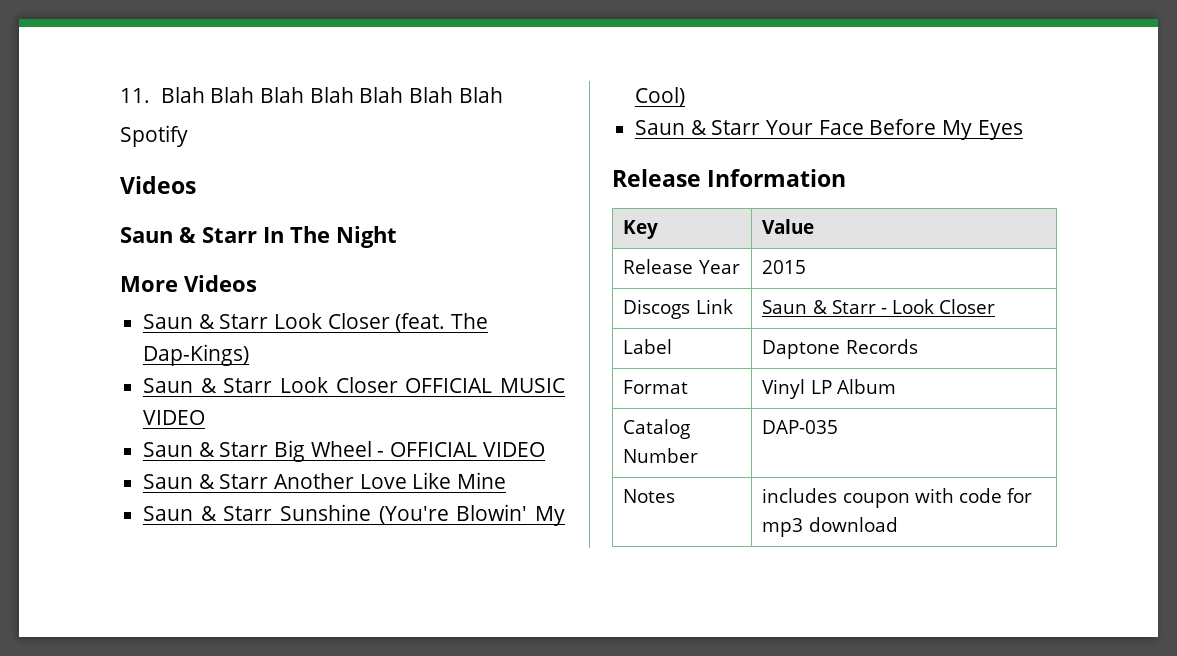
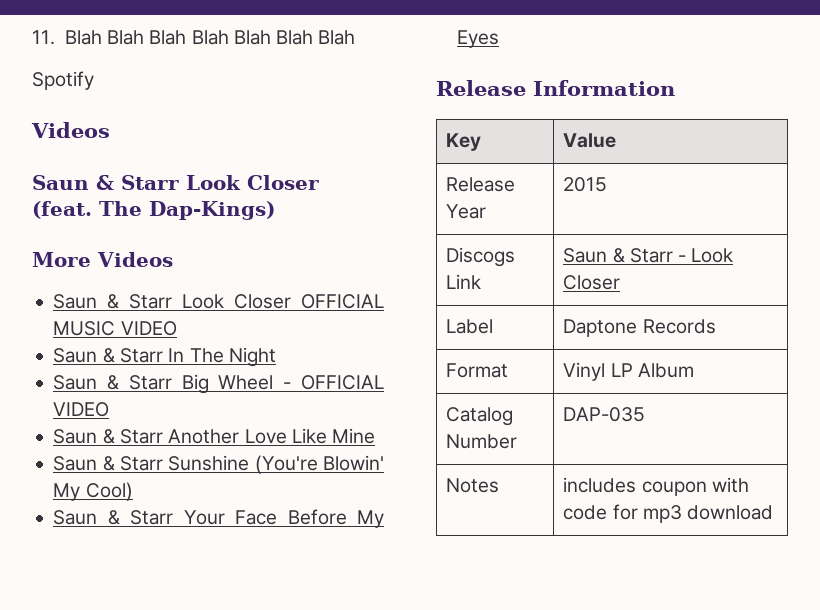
[263,226,397,248] In The Night -> [186,175,319,190] [32,201,275,220] Look Closer (feat. The Dap-Kings)
[395,313,489,332] [143,344,250,366] [143,377,565,393] [143,410,206,425] (feat. The Dap-Kings) // Saun & Starr Look Closer OFFICIAL MUSIC VIDEO -> [301,294,385,309] [53,321,177,336] [53,347,276,367] OFFICIAL MUSIC VIDEO // Saun & Starr In The Night

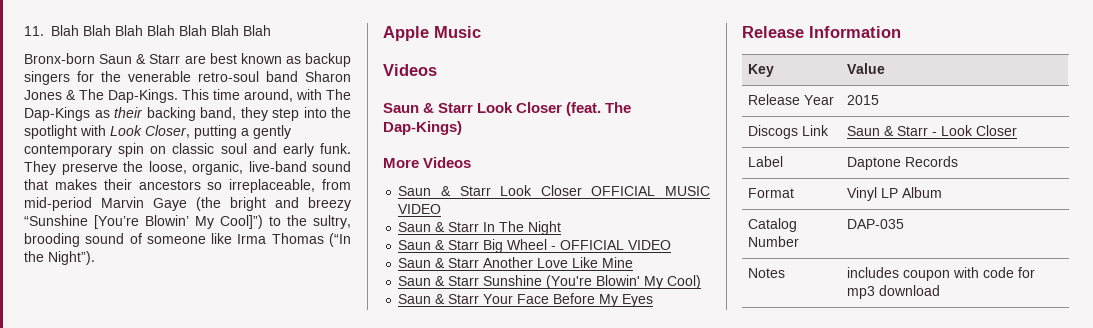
[32,71,94,90] Spotify -> [24,53,351,67] [24,71,351,85] [24,89,351,103] [24,107,351,121] [24,125,291,139] [24,143,351,157] [24,161,351,175] [24,179,351,193] [24,197,351,211] [24,215,351,229] [24,233,351,247] [24,251,95,265] [383,26,481,41] Bronx-born Saun & Starr are best known as backup singers for the venerable retro-soul band Sharon Jones & The Dap-Kings. This time around, with The Dap-Kings as their backing band, they step into the spotlight with Look Closer, putting a gently contemporary spin on classic soul and early funk. They preserve the loose, organic, live-band sound that makes their ancestors so irreplaceable, from mid-period Marvin Gaye (the bright and breezy “Sunshine [You’re Blowin’ My Cool]”) to the sultry, brooding sound of someone like Irma Thomas (“In the Night”). // Apple Music

